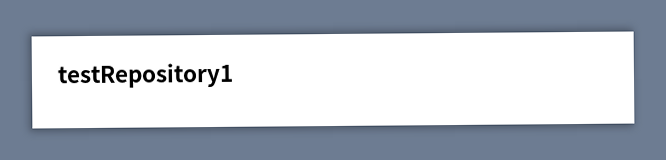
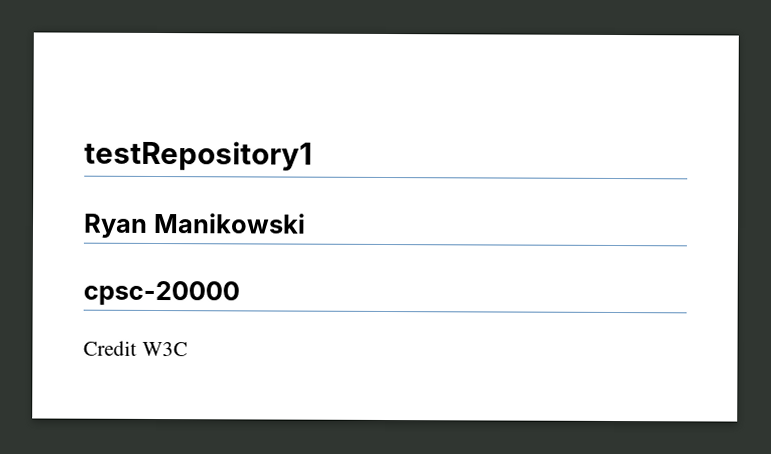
(234, 75) none -> [83,212,306,238] [83,280,240,306] [83,340,188,357] // Ryan Manikowski // cpsc-20000 // Credit W3C

